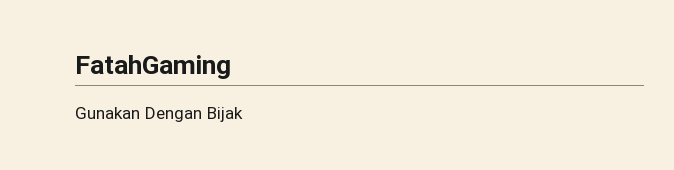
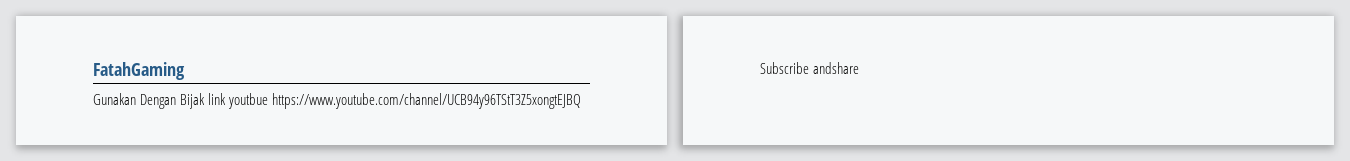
(243, 114) none -> [208,93,582,109] [760,62,860,74] link youtbue https://www.youtube.com/channel/UCB94y96TStT3Z5xongtEJBQ Subscribe andshare

